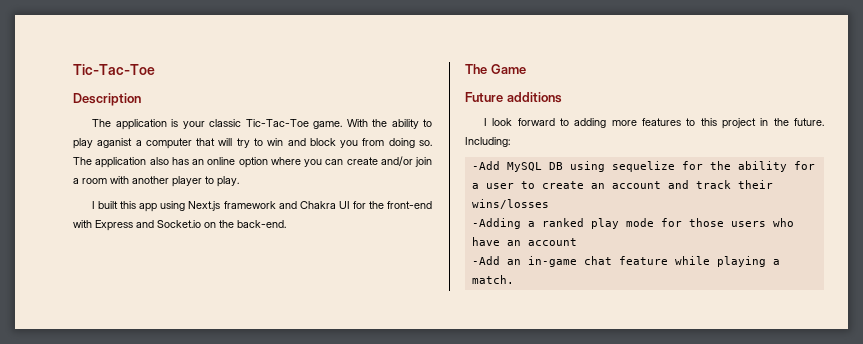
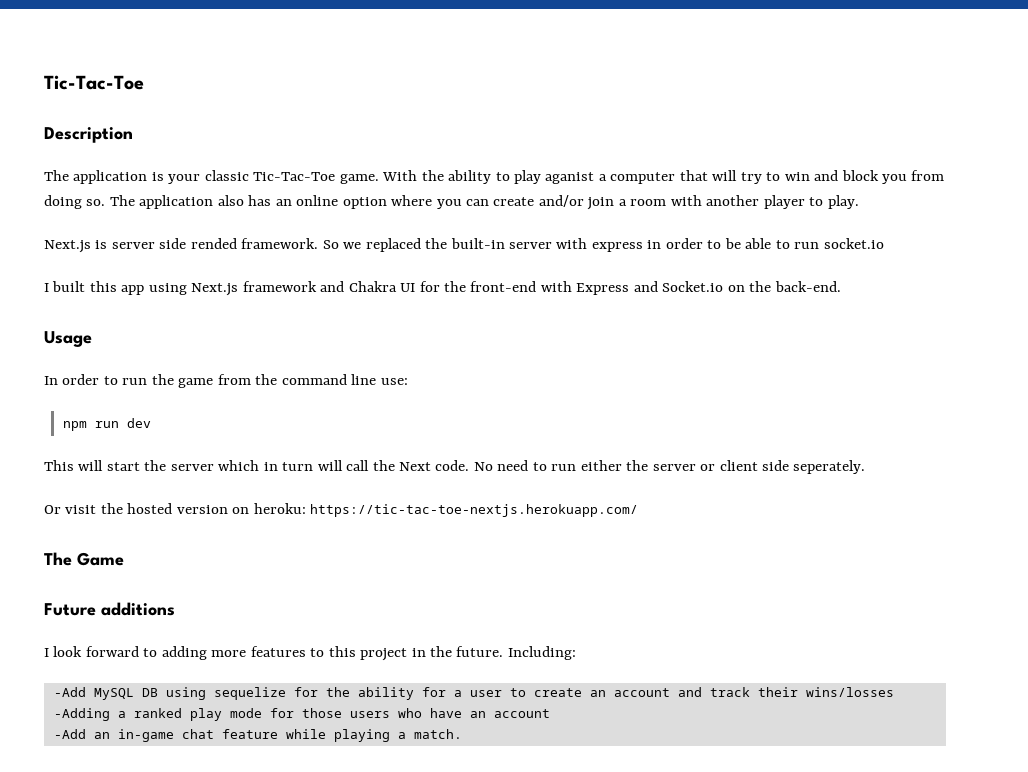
(239, 181) none -> [44,238,884,253] // Next.js is server side rended framework. So we replaced the built-in server with express in order to be able to run socket.io
(286, 224) none -> [44,331,92,347] [44,374,408,388] [62,418,151,431] [44,460,866,474] [44,503,639,517] // Usage // In order to run the game from the command line use: // npm run dev // This will start the server which in turn will call the Next code. No need to run either the server or client side seperately. // Or visit the hosted version on heroku: https://tic-tac-toe-nextjs.herokuapp.com/

